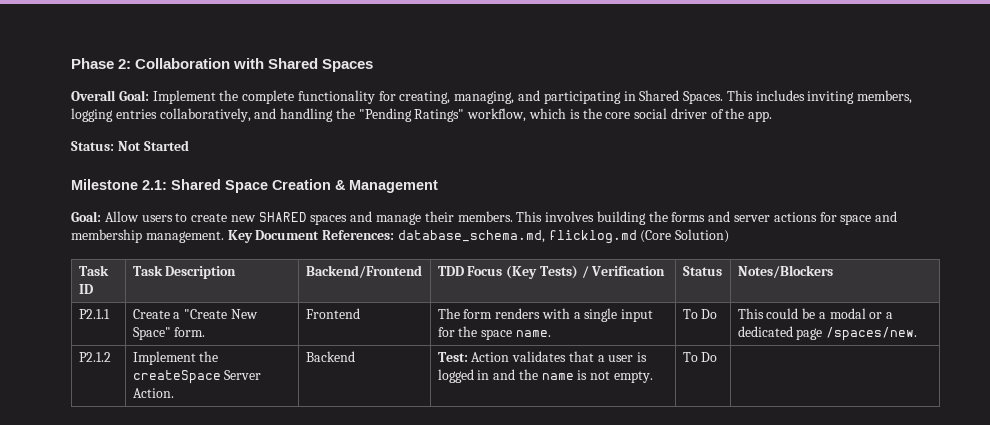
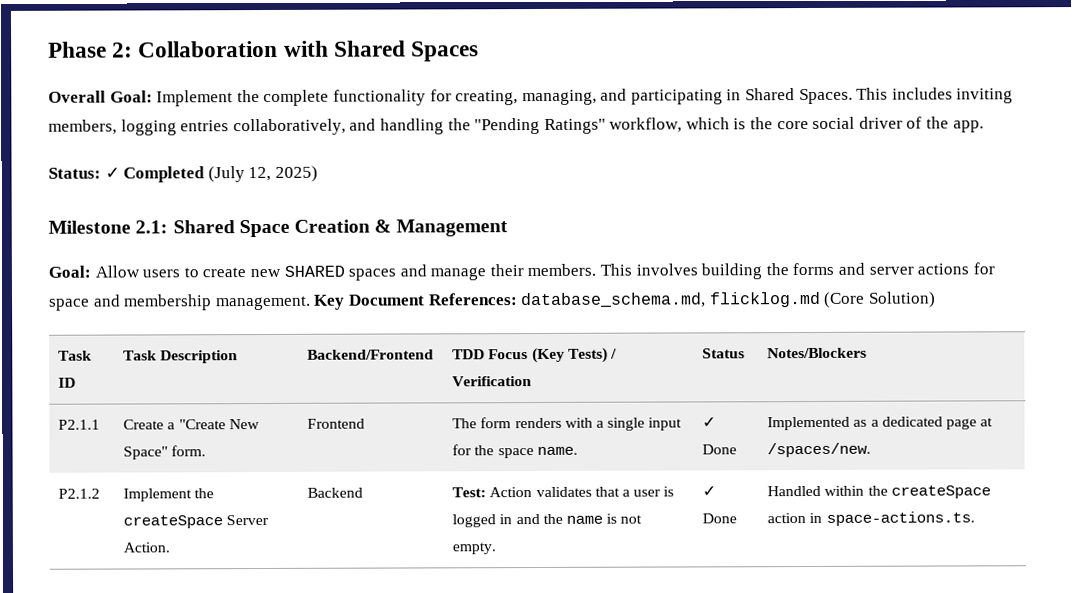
[117,140,189,151] Not Started -> [104,165,318,183] ✓ Completed (July 12, 2025)
[682,309,718,319] [737,308,883,319] To Do | This could be a modal or -> [702,416,717,428] [702,444,738,455] [767,416,868,431] ✓ Done | Implemented as
(823, 334) none -> [980,417,994,427] at
[682,352,718,362] To Do | -> [702,485,717,497] [702,513,738,524] [767,485,991,499] [767,511,975,526] ✓ Done | Handled within the createSpace action in space-actions.ts.

